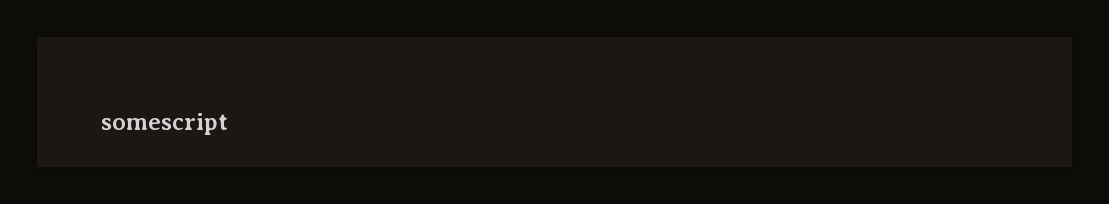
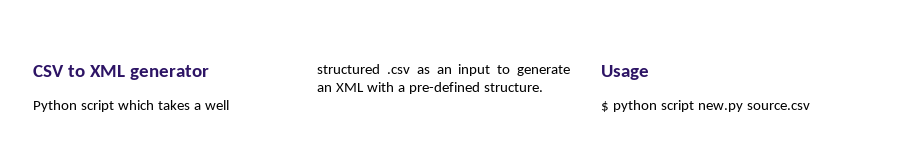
[101,113,228,135] somescript -> [33,65,209,80] [33,100,229,112] [317,64,570,76] [317,82,543,94] [601,65,649,80] [601,100,810,112] CSV to XML generator // Python script which takes a well structured .csv as an input to generate an XML with a pre-defined structure. // Usage // $ python script new.py source.csv

